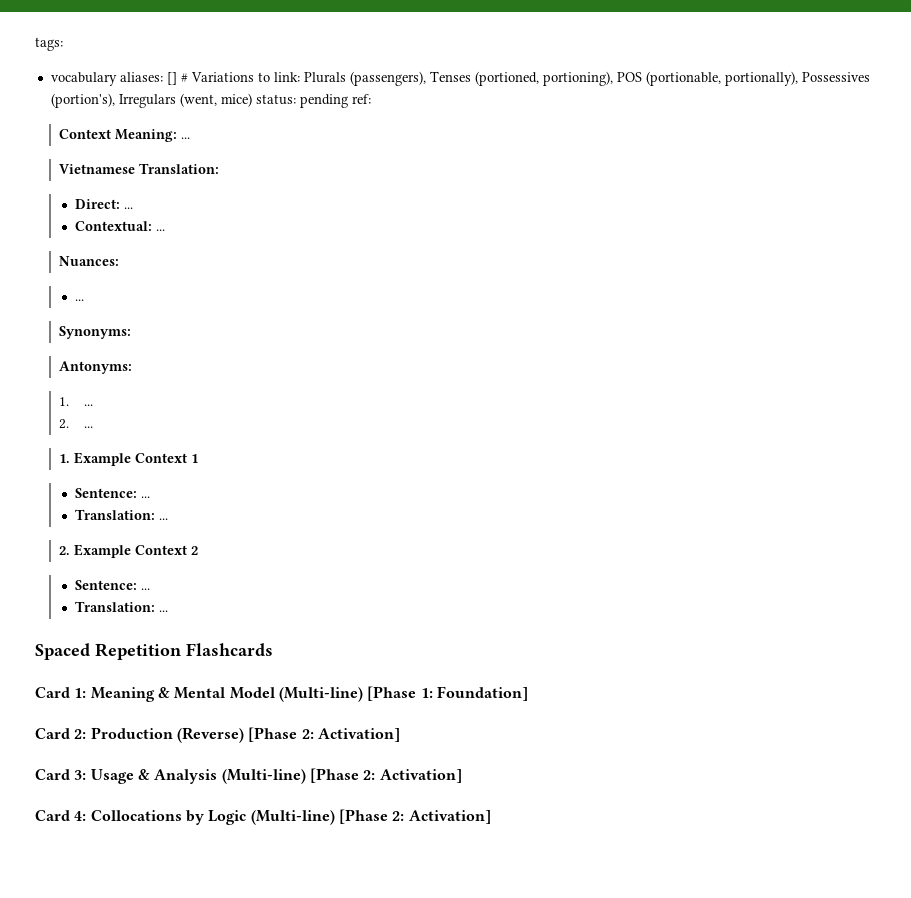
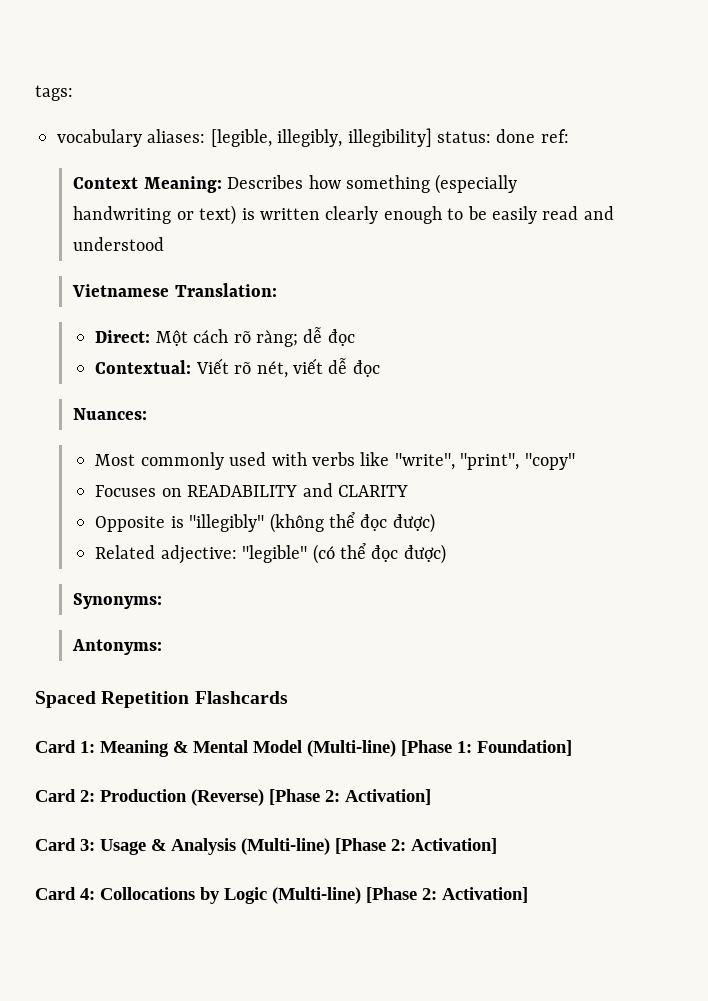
[166,71,870,86] [50,93,371,108] [59,129,191,142] [59,163,220,174] [75,199,134,209] [75,221,166,231] [59,256,120,266] [75,299,85,301] [59,326,132,339] [59,361,133,374] [59,397,93,406] [59,419,93,429] [59,452,199,466] [75,488,151,498] [75,509,169,520] [59,544,199,558] [75,580,151,590] [75,601,169,612] [] # Variations to link: Plurals (passengers), Tenses (portioned, portioning), POS (portionable, portionally), Possessives (portion's), Irregulars (went, mice) status: pending ref: // Context Meaning: ... // Vietnamese Translation: // Direct: ... // Contextual: ... // Nuances: // ... // Synonyms: // Antonyms: // 1. ... // 2. ... // 1. Example Context 1 // Sentence: ... // Translation: ... // 2. Example Context 2 // Sentence: ... // Translation: ... -> [210,128,569,147] [73,174,518,194] [73,205,614,225] [73,237,165,251] [72,283,277,297] [95,327,355,347] [95,358,380,378] [73,408,148,420] [95,452,575,470] [95,483,409,497] [95,512,435,533] [95,543,446,564] [73,593,163,609] [72,639,163,655] [legible, illegibly, illegibility] status: done ref: // Context Meaning: Describes how something (especially handwriting or text) is written clearly enough to be easily read and understood // Vietnamese Translation: // Direct: Một cách rõ ràng; dễ đọc // Contextual: Viết rõ nét, viết dễ đọc // Nuances: // Most commonly used with verbs like "write", "print", "copy" // Focuses on READABILITY and CLARITY // Opposite is "illegibly" (không thể đọc được) // Related adjective: "legible" (có thể đọc được) // Synonyms: // Antonyms:

